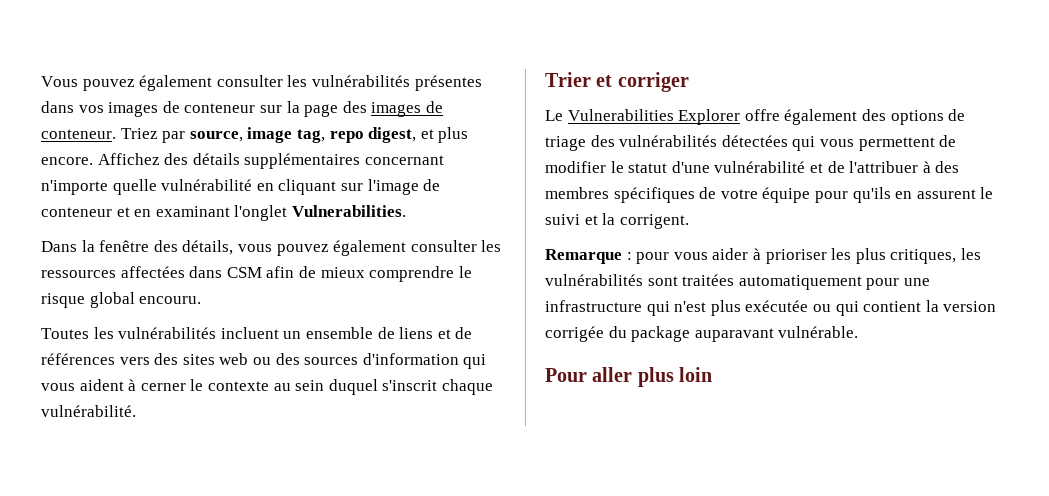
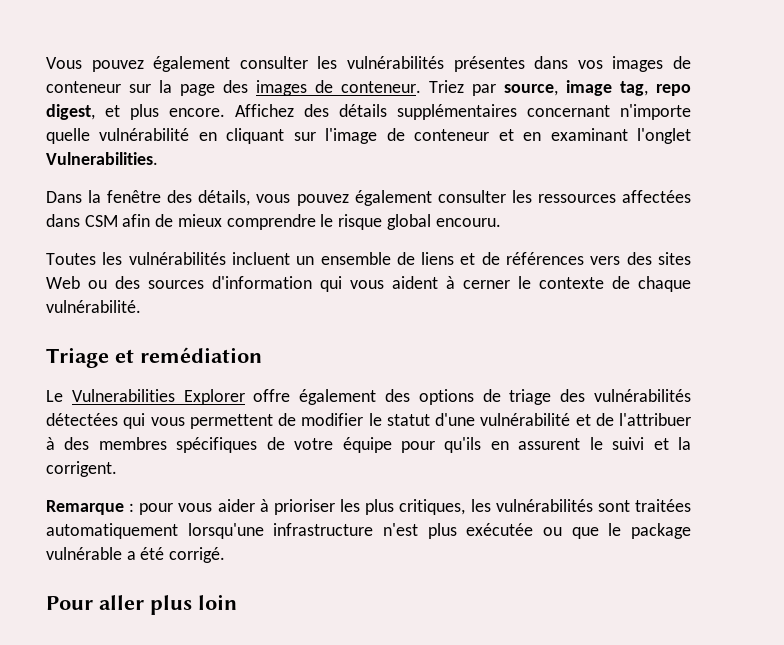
[219,353,249,365] web -> [46,276,80,289] Web
[273,379,438,395] au sein duquel s'inscrit -> [612,276,630,289] de
[545,72,689,92] Trier et corriger -> [46,347,262,368] Triage et remédiation
[866,278,930,290] [545,300,997,316] [545,326,859,342] pour une infrastructure qui n'est plus exécutée ou qui contient la version corrigée du package auparavant vulnérable. -> [187,523,691,539] [46,547,226,563] lorsqu'une infrastructure n'est plus exécutée ou que le package vulnérable a été corrigé.

